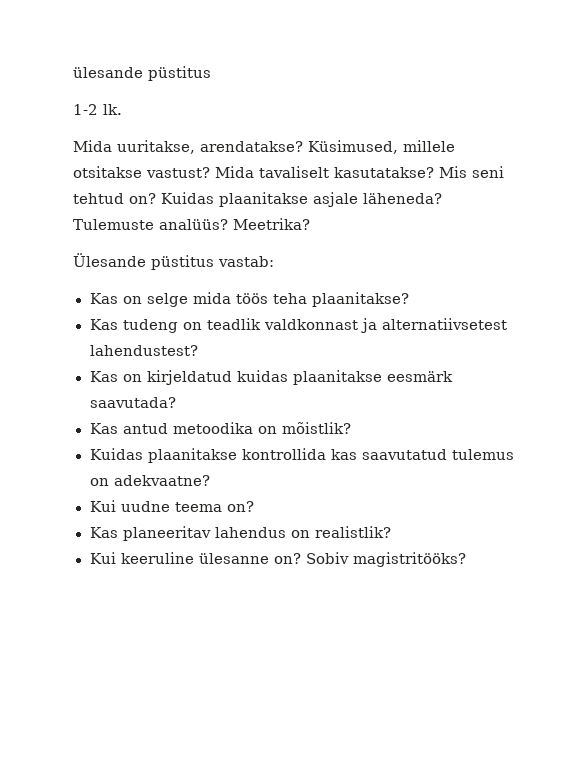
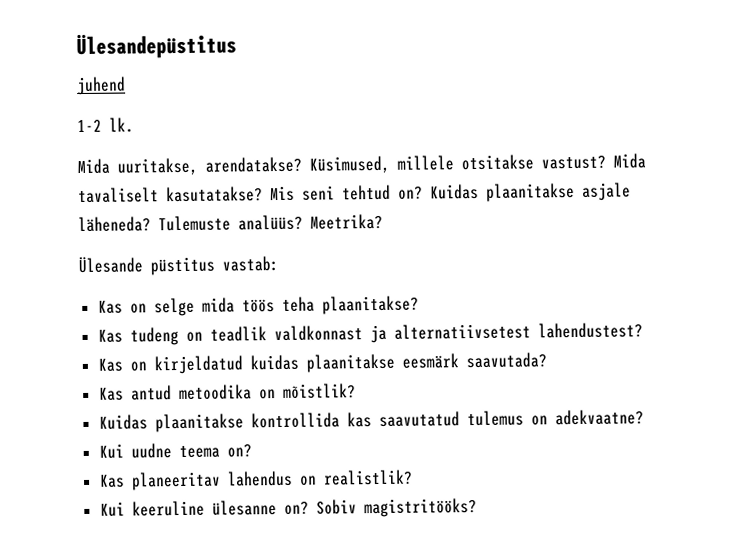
[73,66,211,81] ülesande püstitus -> [76,32,237,60] [76,76,126,96] Ülesandepüstitus // juhend

